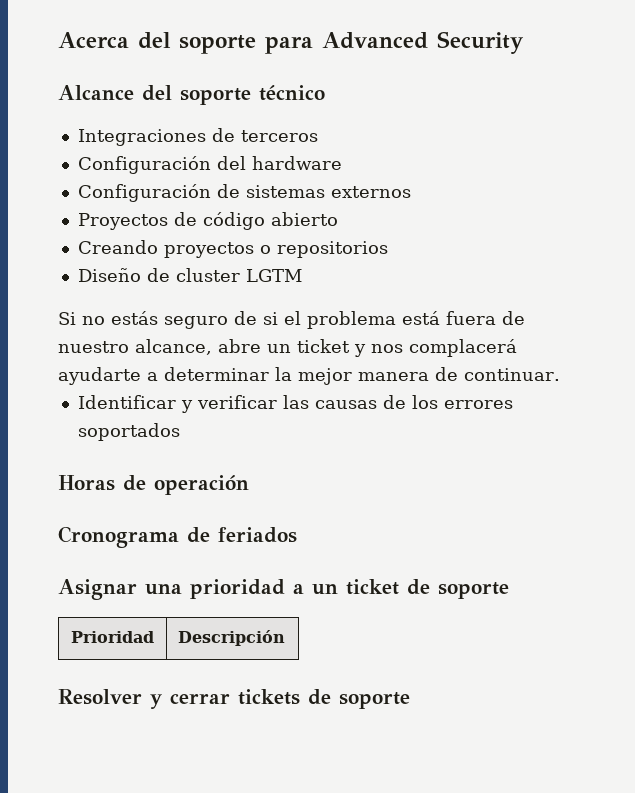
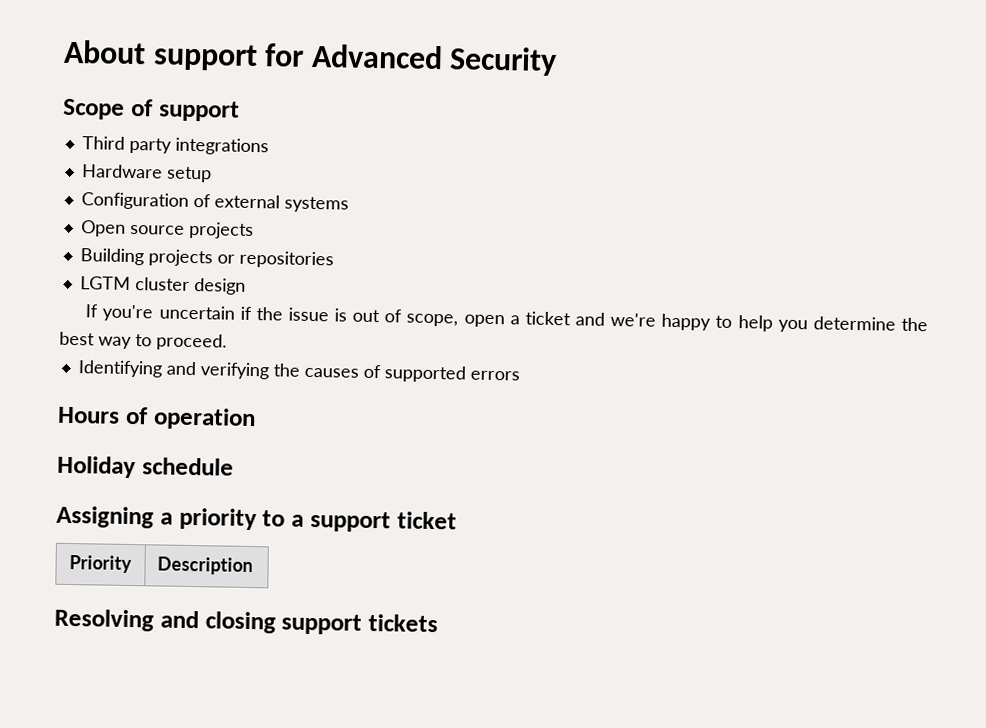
[58,31,524,54] [58,85,325,105] [77,128,318,146] [77,156,342,174] [77,184,411,202] [77,212,338,230] [77,240,388,258] [77,268,302,282] [58,311,525,329] [58,339,517,357] [58,367,560,385] [77,395,513,413] [77,423,180,441] [58,475,249,495] [58,526,297,548] [58,579,509,600] [71,631,154,643] [178,630,286,646] [58,689,410,709] Acerca del soporte para Advanced Security // Alcance del soporte técnico // Integraciones de terceros // Configuración del hardware // Configuración de sistemas externos // Proyectos de código abierto // Creando proyectos o repositorios // Diseño de cluster LGTM // Si no estás seguro de si el problema está fuera de nuestro alcance, abre un ticket y nos complacerá ayudarte a determinar la mejor manera de continuar. // Identificar y verificar las causas de los errores soportados // Horas de operación // Cronograma de feriados // Asignar una prioridad a un ticket de soporte // Prioridad | Descripción // Resolver y cerrar tickets de soporte -> [63,39,558,77] [63,98,240,122] [81,136,269,156] [81,164,212,183] [80,192,349,213] [80,220,254,240] [79,248,334,269] [79,276,246,295] [85,304,928,333] [59,331,227,351] [77,360,520,383] [57,406,256,431] [57,455,234,479] [56,505,457,533] [69,555,132,574] [157,556,254,576] [54,608,438,635] About support for Advanced Security // Scope of support // Third party integrations // Hardware setup // Configuration of external systems // Open source projects // Building projects or repositories // LGTM cluster design // If you're uncertain if the issue is out of scope, open a ticket and we're happy to help you determine the best way to proceed. // Identifying and verifying the causes of supported errors // Hours of operation // Holiday schedule // Assigning a priority to a support ticket // Priority | Description // Resolving and closing support tickets

